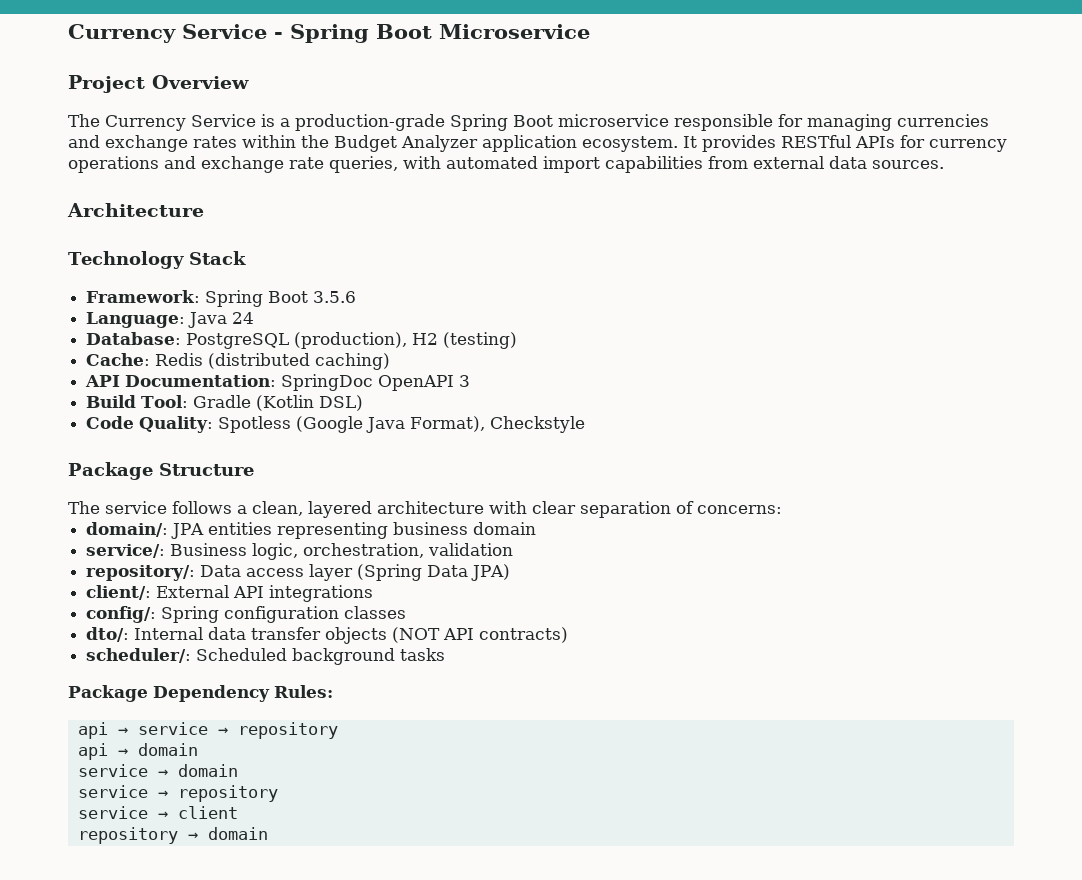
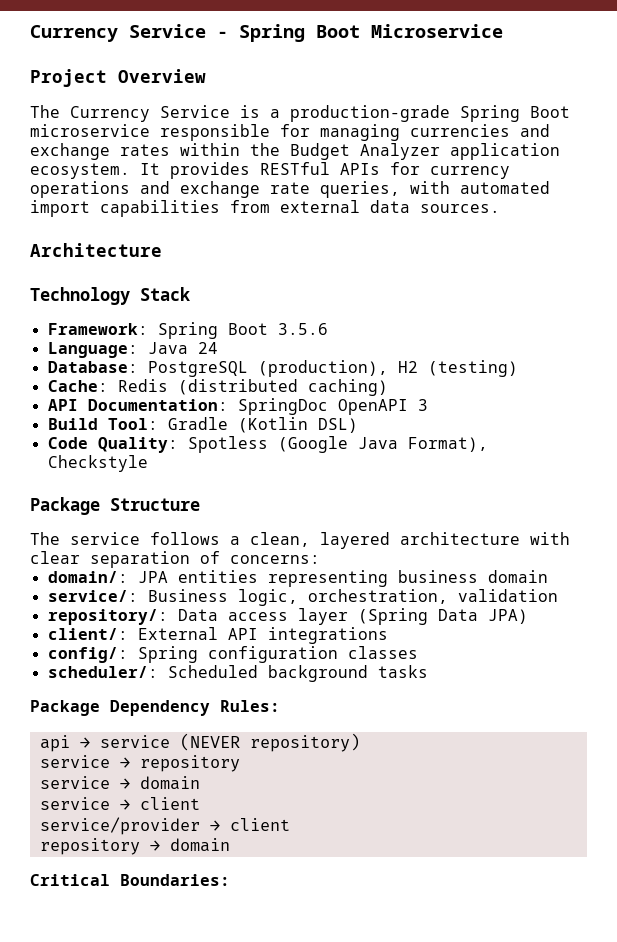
[86,627,569,644] // dto/: Internal data transfer objects (NOT API contracts) -> (418, 652) none
[217,722,338,739] [77,743,198,760] → repository // api → domain -> [179,733,360,752] [39,755,240,772] (NEVER repository) // service → repository
[177,785,278,802] [77,806,148,819] repository // service -> [139,797,200,810] [39,817,200,835] client // service/provider
(268, 833) none -> [30,874,230,886] // Critical Boundaries:

